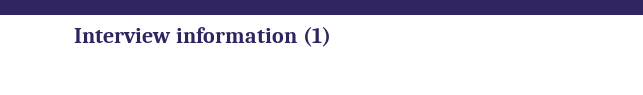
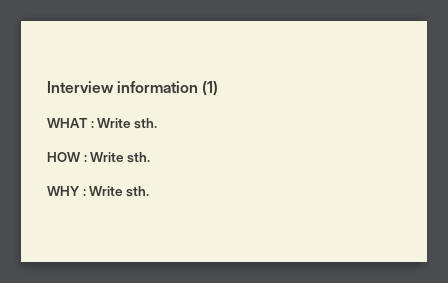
(331, 36) none -> [47,118,157,129] [47,152,150,163] [47,186,149,197] // WHAT : Write sth. // HOW : Write sth. // WHY : Write sth.

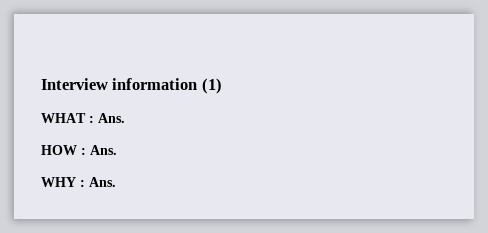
[97,118,157,129] Write sth. -> [98,113,125,123] Ans.
[90,152,150,163] Write sth. -> [90,145,117,155] Ans.
[89,186,149,197] Write sth. -> [89,177,116,187] Ans.

